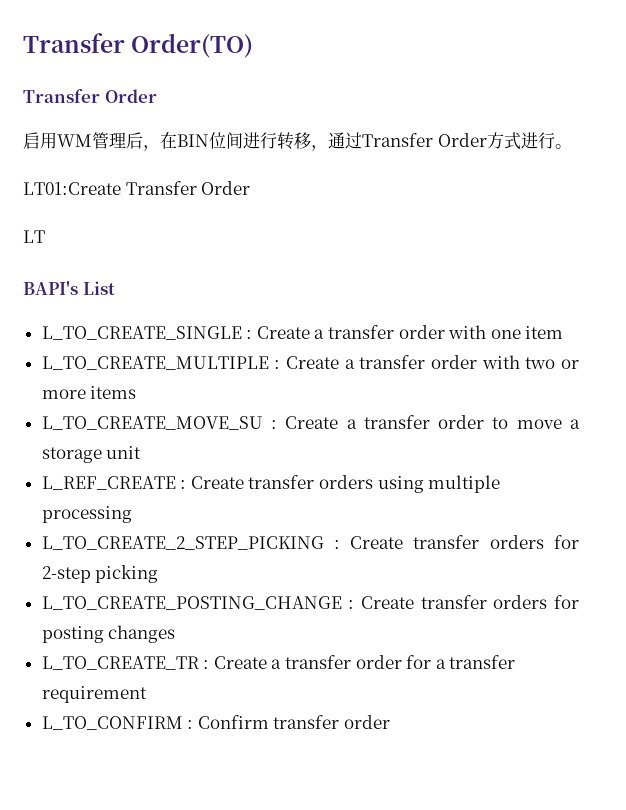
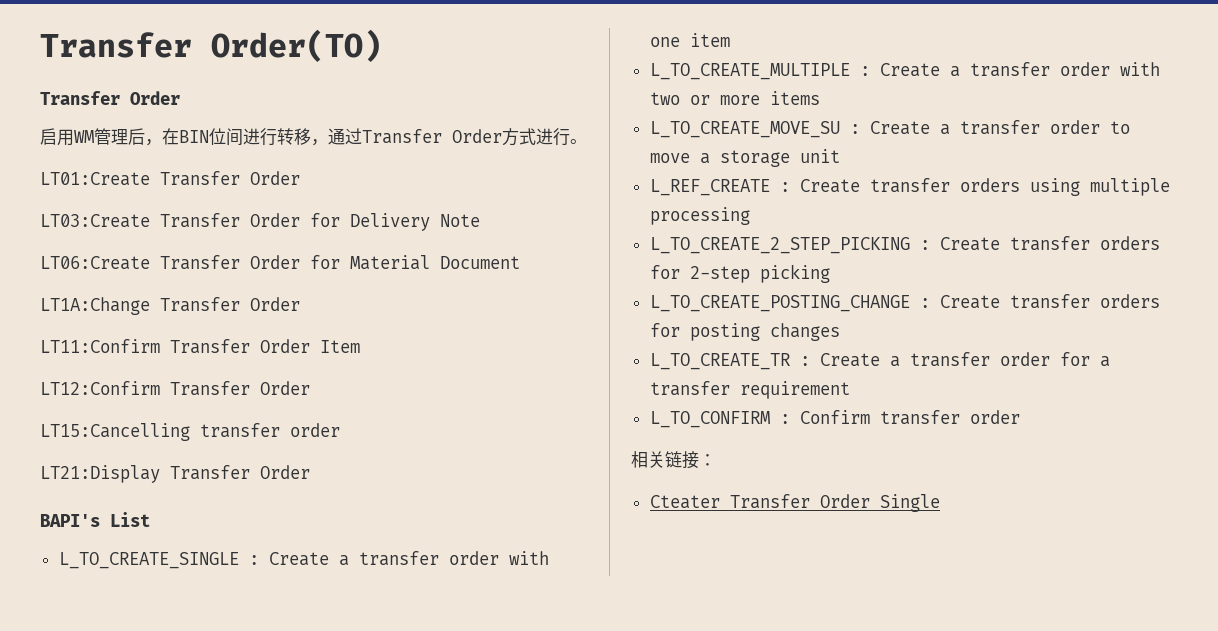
[23,230,45,243] LT -> [40,213,480,231] [40,255,520,270] [40,297,300,315] [40,339,360,354] [40,381,310,396] [40,423,340,441] [40,465,310,483] LT03:Create Transfer Order for Delivery Note // LT06:Create Transfer Order for Material Document // LT1A:Change Transfer Order // LT11:Confirm Transfer Order Item // LT12:Confirm Transfer Order // LT15:Cancelling transfer order // LT21:Display Transfer Order
(391, 722) none -> [631,451,716,469] [649,494,940,512] // 相关链接： // Cteater Transfer Order Single

